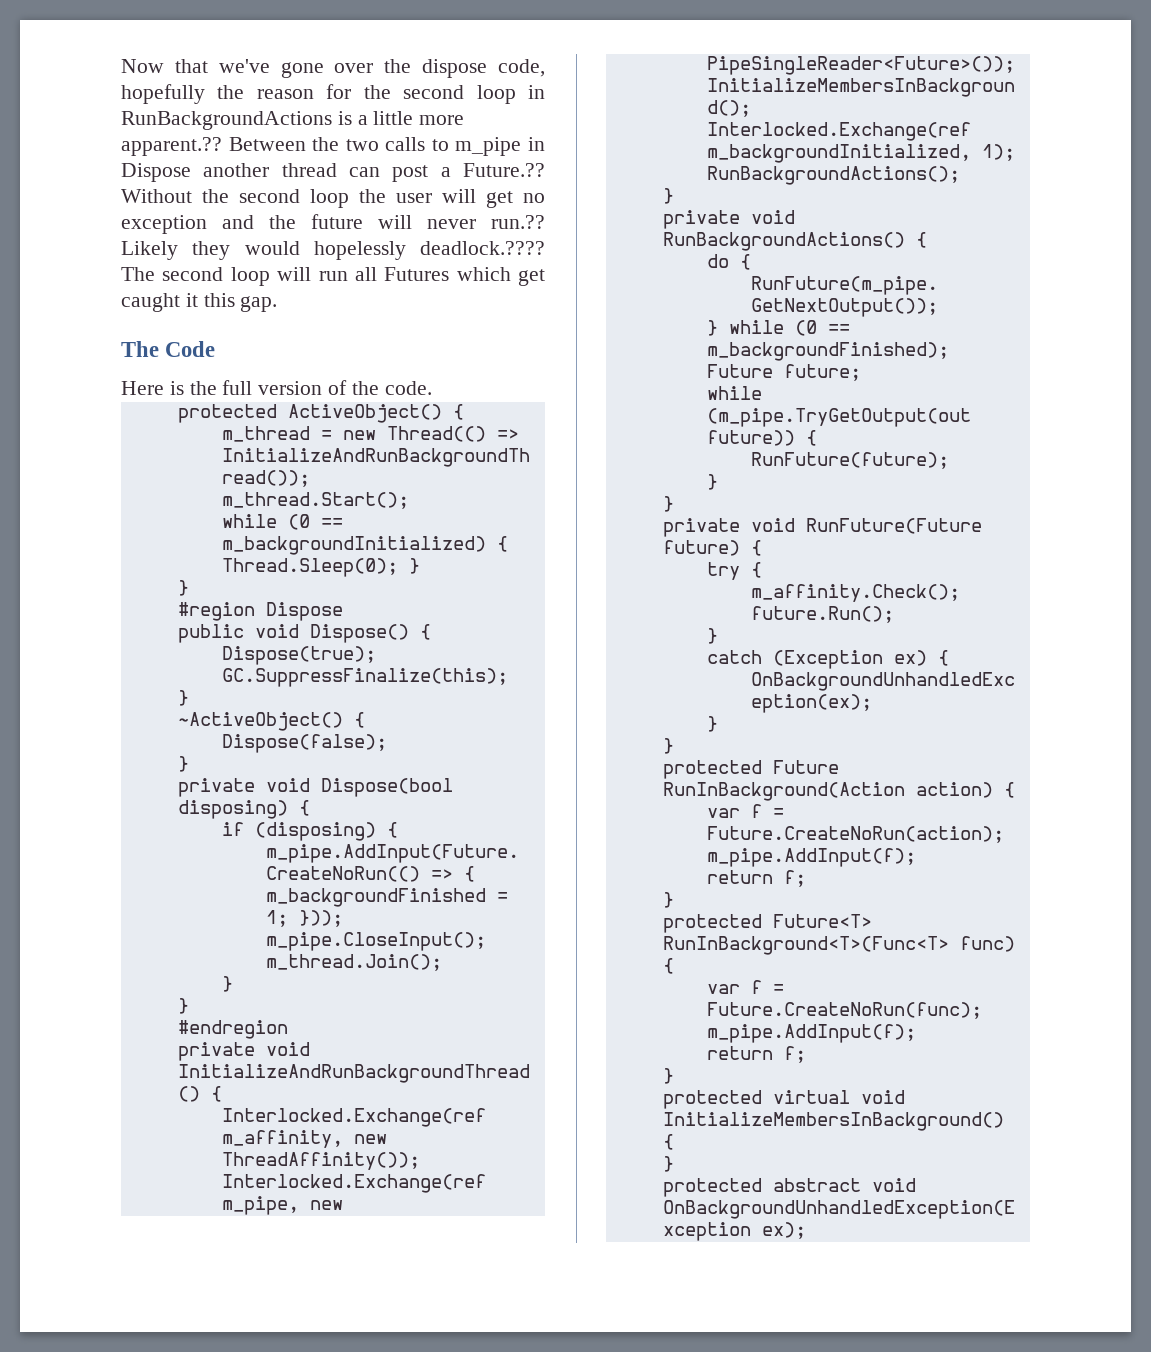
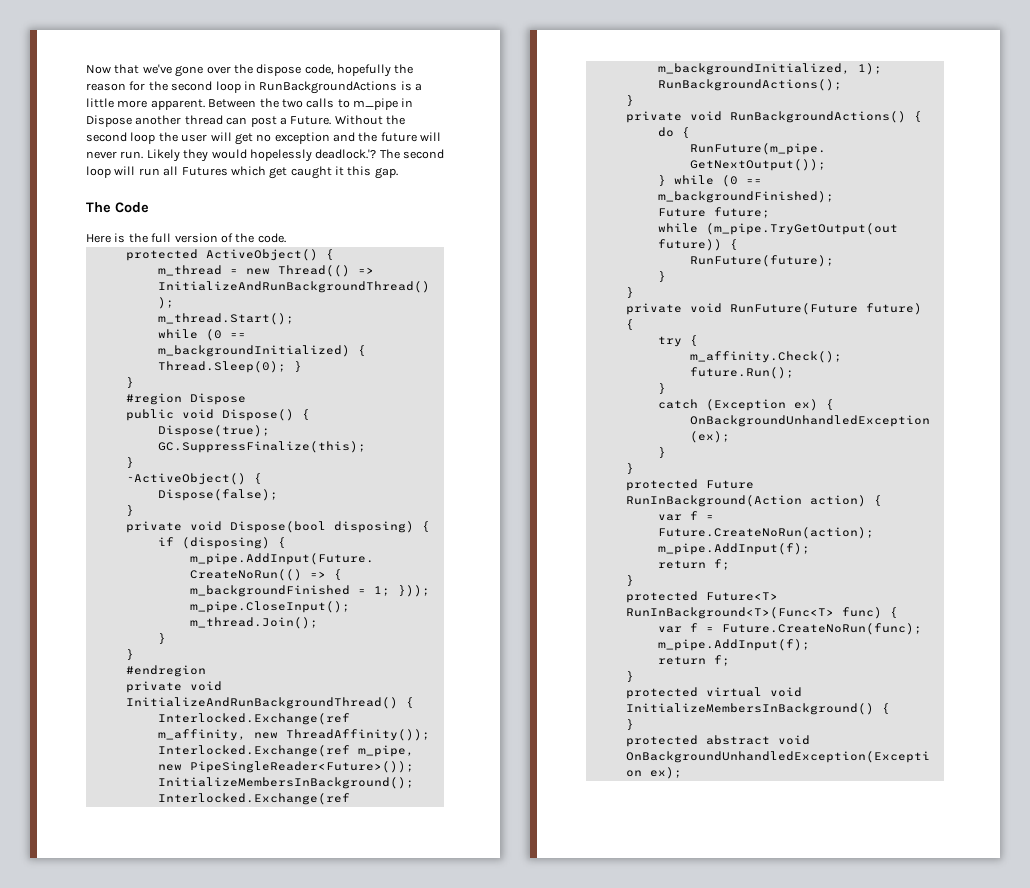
[121,137,222,156] apparent.?? -> [150,99,205,110] apparent.
[462,163,545,177] Future.?? -> [290,116,332,125] Future.
[491,215,545,229] run.?? -> [120,151,144,159] run.
[420,241,545,255] deadlock.???? -> [315,149,377,159] deadlock.'?

